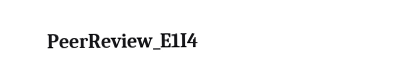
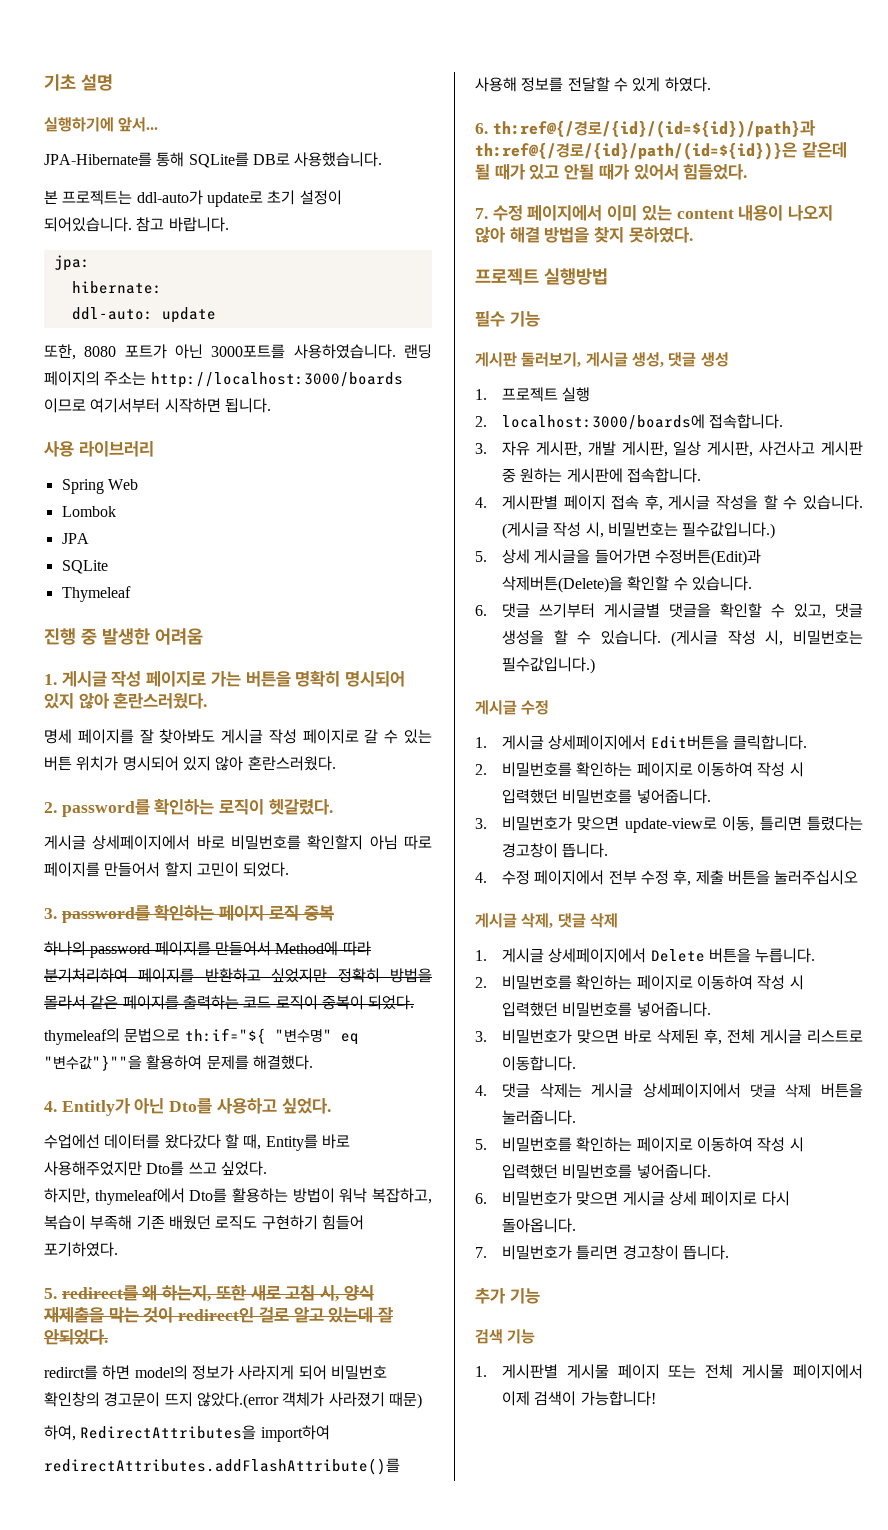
[46,33,199,52] PeerReview_E1I4 -> [44,74,113,91] [44,117,159,132] [44,152,383,168] [44,190,342,207] [44,217,229,232] [53,255,90,271] [71,281,162,294] [71,307,216,323] [44,344,433,360] [44,371,403,388] [44,398,271,413] [44,441,154,457] [61,479,138,494] [61,506,116,517] [61,533,89,544] [61,560,108,574] [61,586,131,602] [44,628,203,645] [44,670,406,687] [44,692,208,709] [44,729,432,744] [44,756,336,771] [44,798,333,817] [44,835,432,850] [44,862,290,877] [44,904,334,923] [44,941,371,958] [44,968,432,983] [44,995,415,1010] [44,1028,359,1045] [44,1055,313,1071] [44,1098,331,1116] [44,1134,350,1151] [44,1161,267,1176] [44,1188,433,1205] [44,1215,364,1230] [44,1242,118,1257] [44,1284,374,1302] [44,1307,394,1323] [44,1329,108,1345] [44,1365,387,1380] [44,1392,422,1409] [44,1425,330,1442] [44,1458,400,1475] [475,77,711,92] [475,120,815,138] [475,142,847,160] [475,163,748,180] [475,205,834,221] [475,226,693,243] [475,268,608,285] [475,311,540,327] [475,352,729,368] [475,387,591,402] [475,414,784,430] [475,441,863,457] [501,468,701,483] [475,495,863,511] [501,522,776,539] [475,549,761,566] [501,576,752,593] [475,603,863,619] [501,630,863,647] [501,657,595,674] [475,700,550,715] [475,735,807,750] [475,762,804,777] [501,789,711,804] [475,816,863,833] [501,843,609,858] [475,870,859,886] [475,913,618,929] [475,948,816,963] [475,975,804,990] [501,1002,711,1017] [475,1029,863,1045] [501,1056,576,1071] [475,1083,863,1098] [501,1110,576,1125] [475,1137,804,1152] [501,1164,711,1179] [475,1191,790,1206] [501,1218,576,1233] [475,1245,729,1260] [475,1288,540,1304] [475,1329,536,1344] [475,1364,863,1379] [501,1391,656,1406] 기초 설명 // 실행하기에 앞서... // JPA-Hibernate를 통해 SQLite를 DB로 사용했습니다. // 본 프로젝트는 ddl-auto가 update로 초기 설정이 되어있습니다. 참고 바랍니다. // jpa: // hibernate: // ddl-auto: update // 또한, 8080 포트가 아닌 3000포트를 사용하였습니다. 랜딩 페이지의 주소는 http://localhost:3000/boards 이므로 여기서부터 시작하면 됩니다. // 사용 라이브러리 // Spring Web // Lombok // JPA // SQLite // Thymeleaf // 진행 중 발생한 어려움 // 1. 게시글 작성 페이지로 가는 버튼을 명확히 명시되어 있지 않아 혼란스러웠다. // 명세 페이지를 잘 찾아봐도 게시글 작성 페이지로 갈 수 있는 버튼 위치가 명시되어 있지 않아 혼란스러웠다. // 2. password를 확인하는 로직이 헷갈렸다. // 게시글 상세페이지에서 바로 비밀번호를 확인할지 아님 따로 페이지를 만들어서 할지 고민이 되었다. // 3. password를 확인하는 페이지 로직 중복 // 하나의 password 페이지를 만들어서 Method에 따라 분기처리하여 페이지를 반환하고 싶었지만 정확히 방법을 몰라서 같은 페이지를 출력하는 코드 로직이 중복이 되었다. // thymeleaf의 문법으로 th:if="${ "변수명" eq "변수값"}""을 활용하여 문제를 해결했다. // 4. Entitly가 아닌 Dto를 사용하고 싶었다. // 수업에선 데이터를 왔다갔다 할 때, Entity를 바로 사용해주었지만 Dto를 쓰고 싶었다. // 하지만, thymeleaf에서 Dto를 활용하는 방법이 워낙 복잡하고, 복습이 부족해 기존 배웠던 로직도 구현하기 힘들어 포기하였다. // 5. redirect를 왜 하는지, 또한 새로 고침 시, 양식 재제출을 막는 것이 redirect인 걸로 알고 있는데 잘 안되었다. // redirct를 하면 model의 정보가 사라지게 되어 비밀번호 확인창의 경고문이 뜨지 않았다.(error 객체가 사라졌기 때문) // 하여, RedirectAttributes을 import하여 // redirectAttributes.addFlashAttribute()를 사용해 정보를 전달할 수 있게 하였다. // 6. th:ref@{/경로/{id}/(id=${id})/path}과 th:ref@{/경로/{id}/path/(id=${id})}은 같은데 될 때가 있고 안될 때가 있어서 힘들었다. // 7. 수정 페이지에서 이미 있는 content 내용이 나오지 않아 해결 방법을 찾지 못하였다. // 프로젝트 실행방법 // 필수 기능 // 게시판 둘러보기, 게시글 생성, 댓글 생성 // 1. 프로젝트 실행 // 2. localhost:3000/boards에 접속합니다. // 3. 자유 게시판, 개발 게시판, 일상 게시판, 사건사고 게시판 중 원하는 게시판에 접속합니다. // 4. 게시판별 페이지 접속 후, 게시글 작성을 할 수 있습니다. (게시글 작성 시, 비밀번호는 필수값입니다.) // 5. 상세 게시글을 들어가면 수정버튼(Edit)과 삭제버튼(Delete)을 확인할 수 있습니다. // 6. 댓글 쓰기부터 게시글별 댓글을 확인할 수 있고, 댓글 생성을 할 수 있습니다. (게시글 작성 시, 비밀번호는 필수값입니다.) // 게시글 수정 // 1. 게시글 상세페이지에서 Edit버튼을 클릭합니다. // 2. 비밀번호를 확인하는 페이지로 이동하여 작성 시 입력했던 비밀번호를 넣어줍니다. // 3. 비밀번호가 맞으면 update-view로 이동, 틀리면 틀렸다는 경고창이 뜹니다. // 4. 수정 페이지에서 전부 수정 후, 제출 버튼을 눌러주십시오 // 게시글 삭제, 댓글 삭제 // 1. 게시글 상세페이지에서 Delete 버튼을 누릅니다. // 2. 비밀번호를 확인하는 페이지로 이동하여 작성 시 입력했던 비밀번호를 넣어줍니다. // 3. 비밀번호가 맞으면 바로 삭제된 후, 전체 게시글 리스트로 이동합니다. // 4. 댓글 삭제는 게시글 상세페이지에서 댓글 삭제 버튼을 눌러줍니다. // 5. 비밀번호를 확인하는 페이지로 이동하여 작성 시 입력했던 비밀번호를 넣어줍니다. // 6. 비밀번호가 맞으면 게시글 상세 페이지로 다시 돌아옵니다. // 7. 비밀번호가 틀리면 경고창이 뜹니다. // 추가 기능 // 검색 기능 // 1. 게시판별 게시물 페이지 또는 전체 게시물 페이지에서 이제 검색이 가능합니다!

